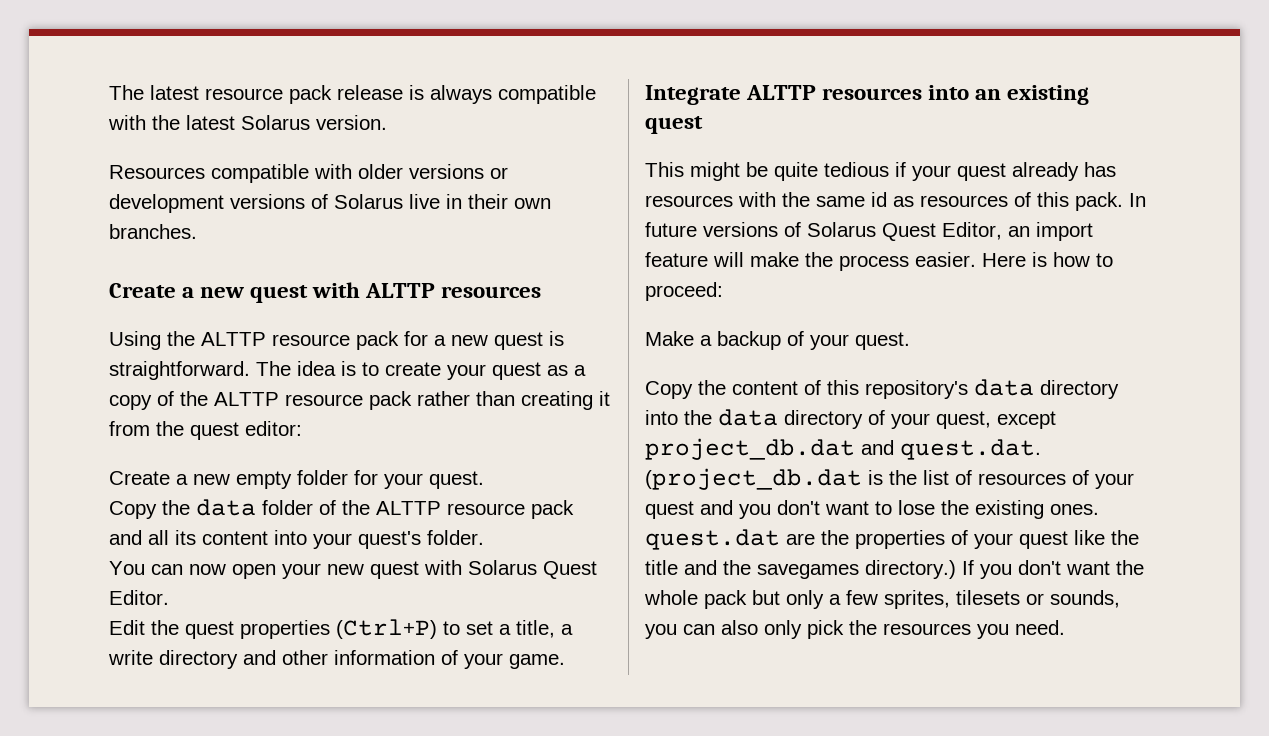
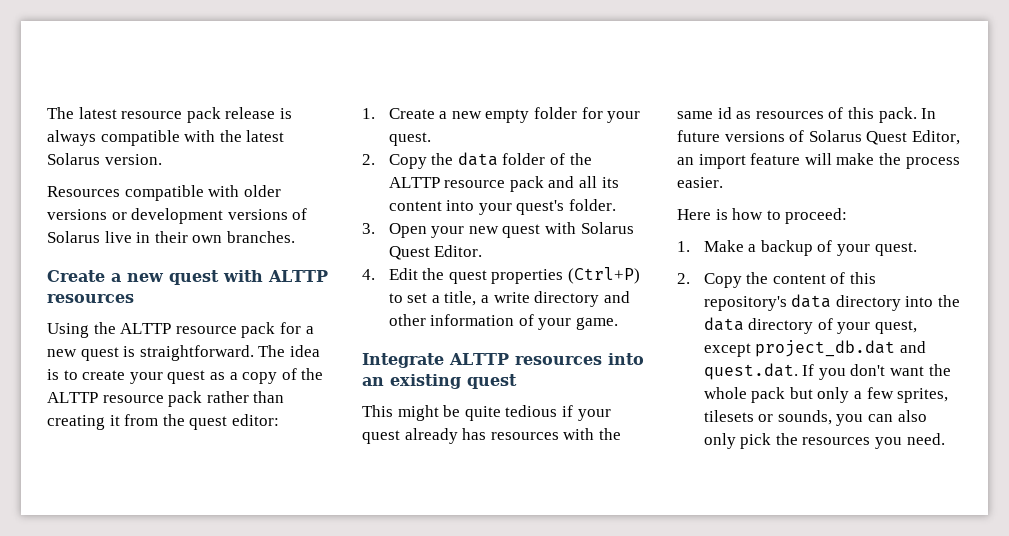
(302, 428) none -> [362,108,375,119] 1.
(484, 480) none -> [362,154,375,165] 2.
[109,561,276,579] You can now open -> [362,223,427,238] 3. Open
(169, 597) none -> [362,269,375,280] 4.
(976, 259) none -> (723, 182) //
(723, 291) none -> [677,241,690,252] 1.
(910, 341) none -> [677,273,690,284] 2.
[645,468,1134,490] [645,500,1099,519] [645,529,1139,550] [645,560,956,579] (project_db.dat is the list of resources of your quest and you don't want to lose the existing ones. quest.dat are the properties of your quest like the title and the savegames directory.) -> (798, 371) none

